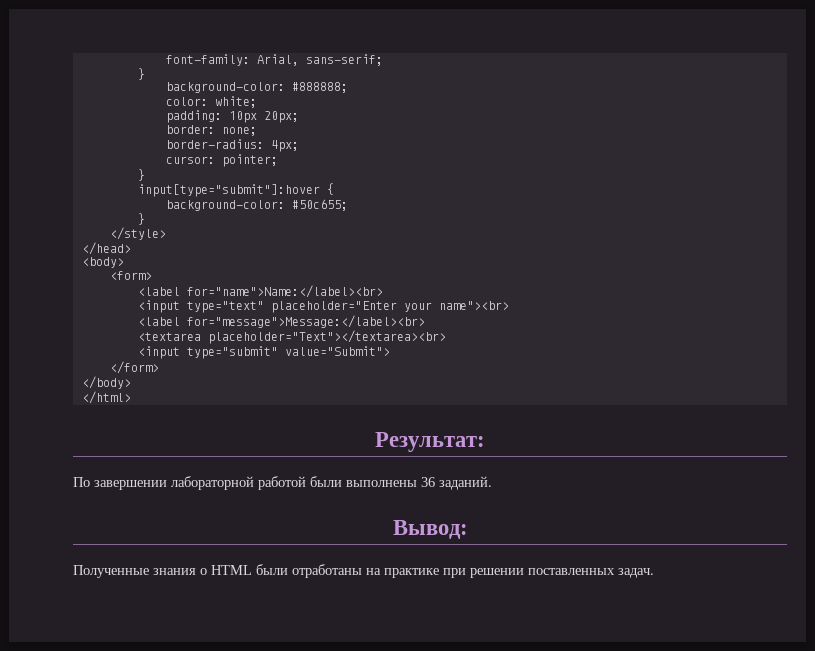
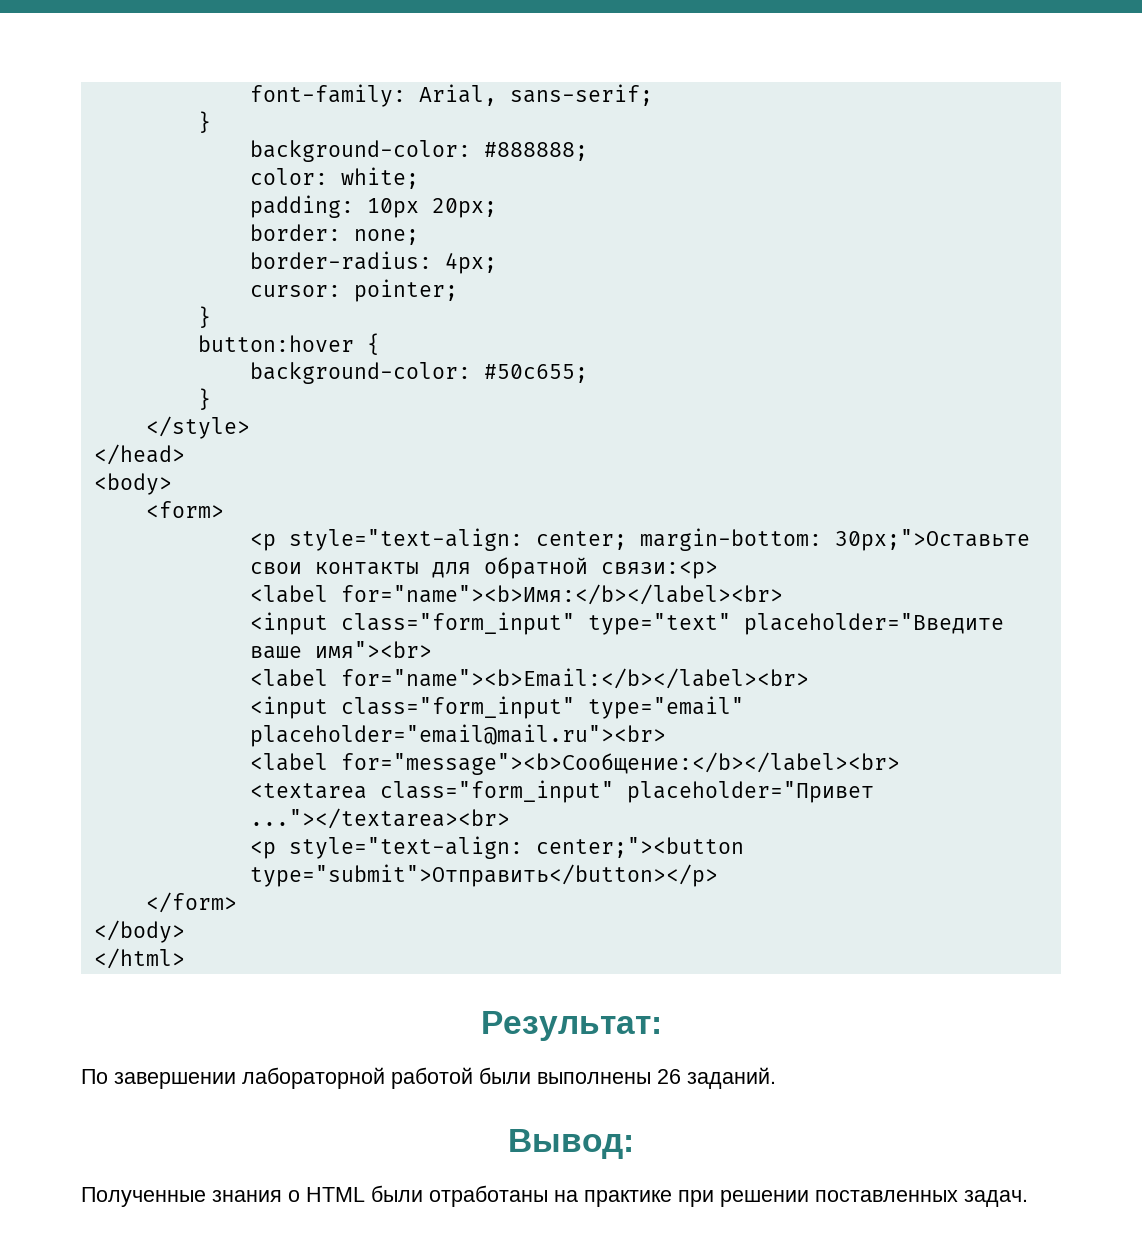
[137,184,320,197] input[type="submit"]:hover -> [197,335,354,352] button:hover
[137,285,383,298] [137,300,509,313] [137,315,425,328] [137,330,446,344] [137,346,390,359] // <label for="name">Name:</label><br> // <input type="text" placeholder="Enter your name"><br> // <label for="message">Message:</label><br> // <textarea placeholder="Text"></textarea><br> // <input type="submit" value="Submit"> -> [249,528,1030,551] [249,557,718,579] [249,584,783,605] [249,612,1004,635] [249,641,432,659] [249,668,809,689] [249,696,744,719] [249,724,666,747] [249,752,900,775] [249,780,874,803] [249,808,510,829] [249,836,744,859] [249,864,718,887] // <p style="text-align: center; margin-bottom: 30px;">Оставьте свои контакты для обратной связи:<p> // <label for="name"><b>Имя:</b></label><br> // <input class="form_input" type="text" placeholder="Введите ваше имя"><br> // <label for="name"><b>Email:</b></label><br> // <input class="form_input" type="email" placeholder="email@mail.ru"><br> // <label for="message"><b>Сообщение:</b></label><br> // <textarea class="form_input" placeholder="Привет ..."></textarea><br> // <p style="text-align: center;"><button type="submit">Отправить</button></p>
[421,477,435,487] 36 -> [657,1069,681,1084] 26

